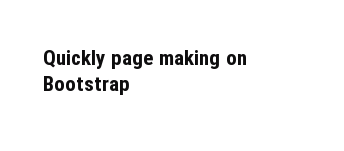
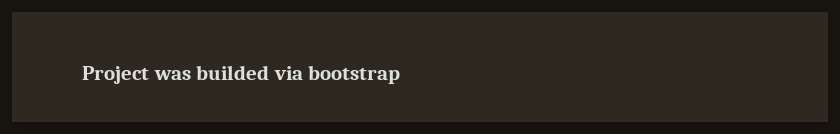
[43,50,248,69] [43,76,130,95] Quickly page making on Bootstrap -> [82,65,401,84] Project was builded via bootstrap

